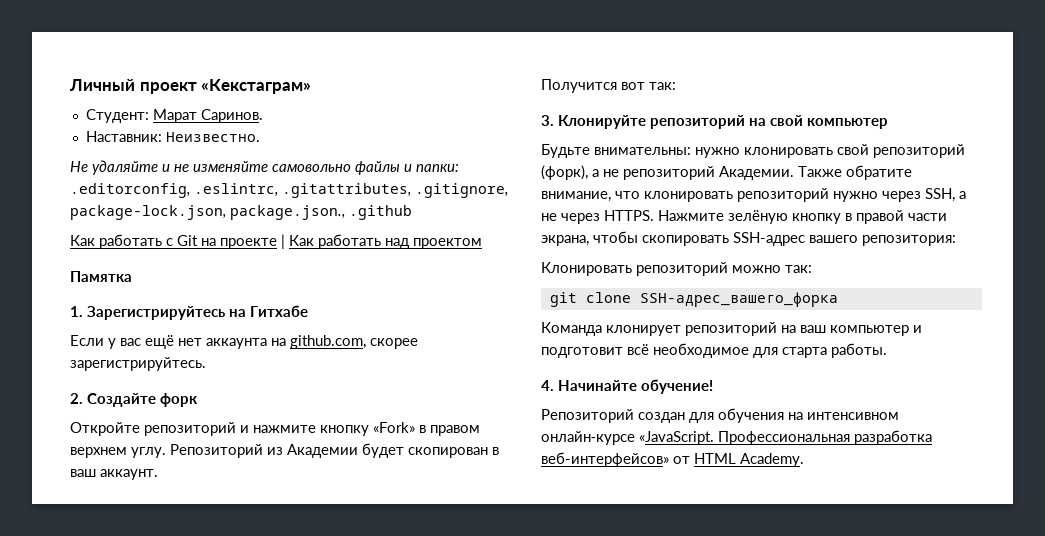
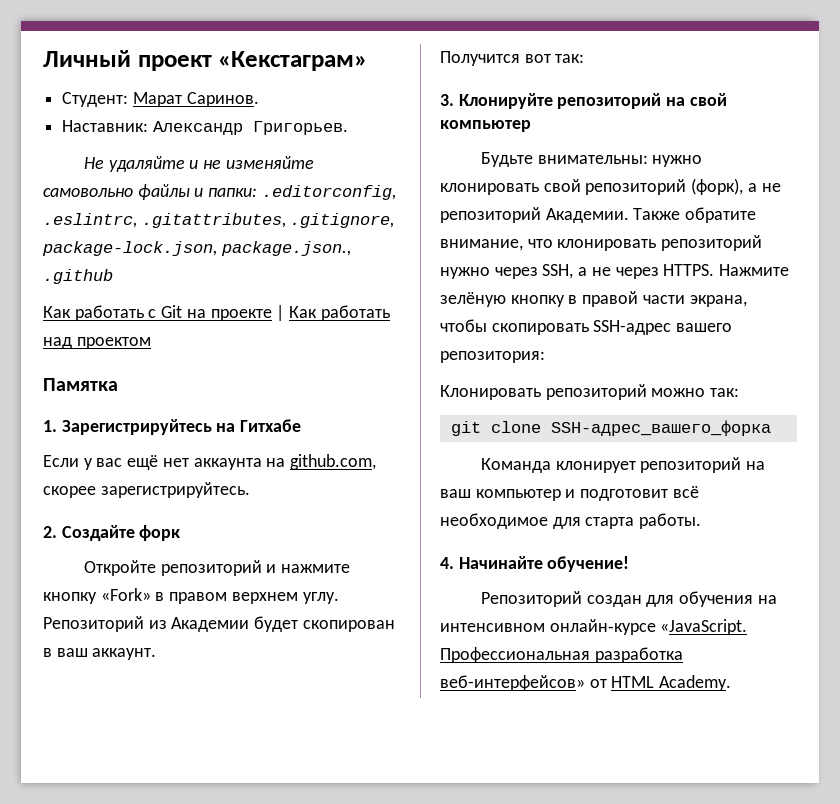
[165,132,260,142] Неизвестно. -> [152,121,348,135] Александр Григорьев.

